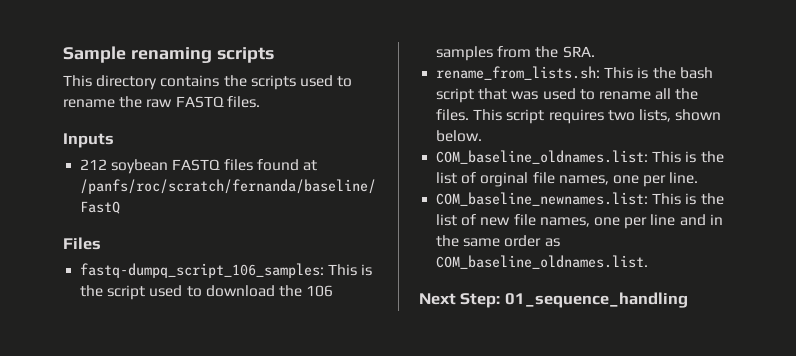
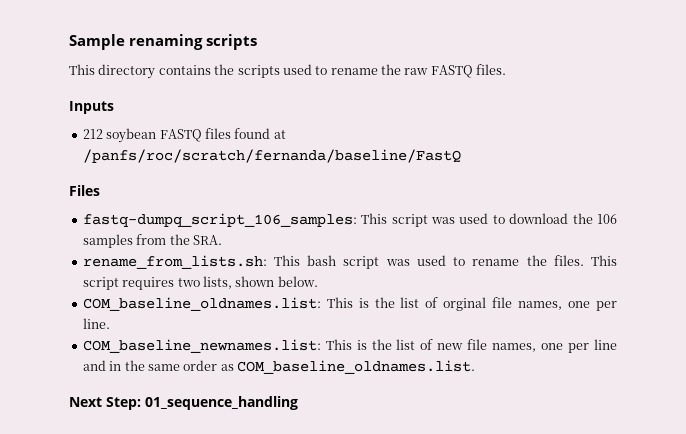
[361,264,373,276] [80,285,146,300] is the script -> [391,214,455,227] script was
[637,67,676,79] is the -> (300, 260) none
[478,88,508,100] that -> (380, 262) none
[655,88,672,100] all -> (520, 262) none

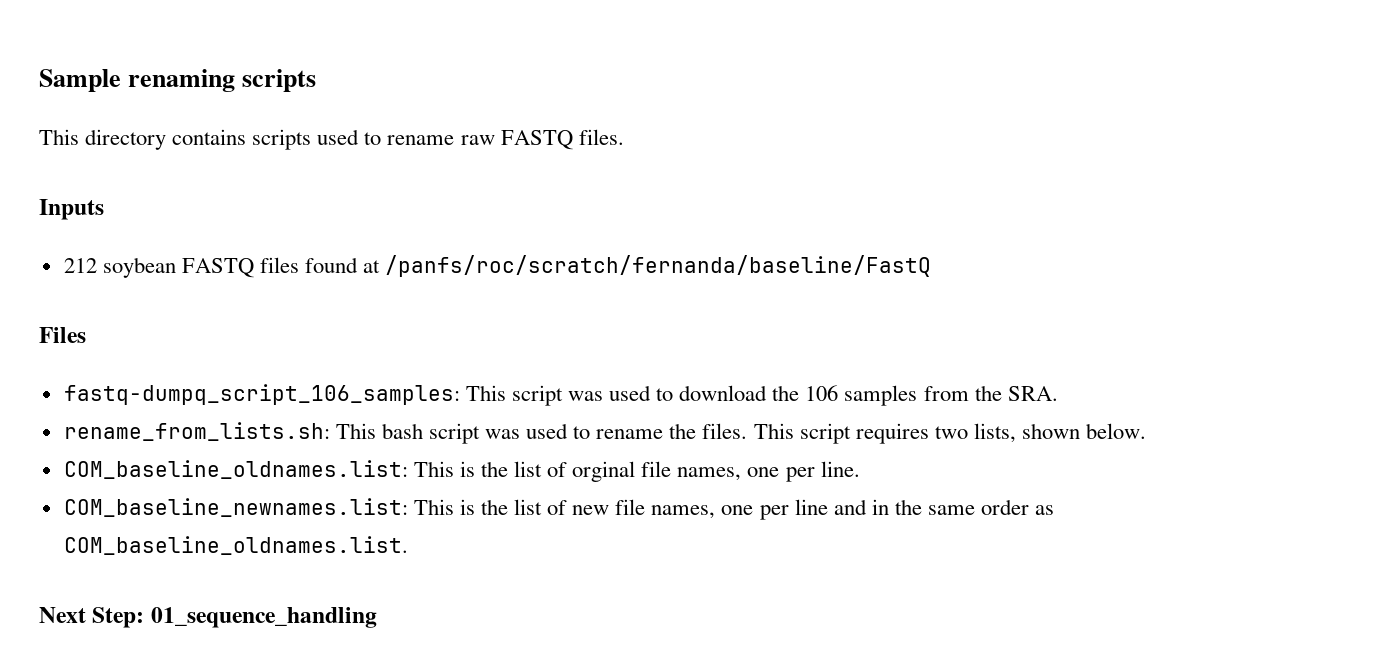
[214,64,235,75] the -> (247, 137) none
[381,64,401,75] the -> (455, 140) none

